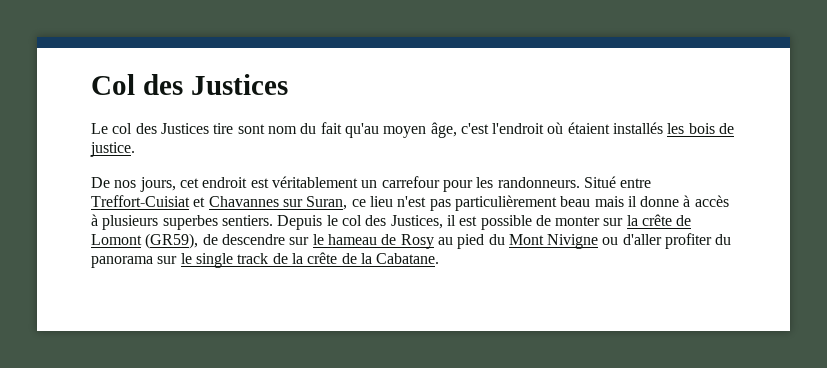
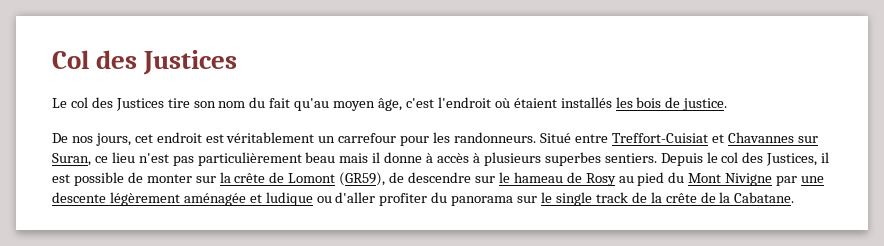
[237,124,265,134] sont -> [193,101,216,108] son
(599, 241) none -> [776,176,825,186] [52,192,313,206] par une descente légèrement aménagée et ludique

